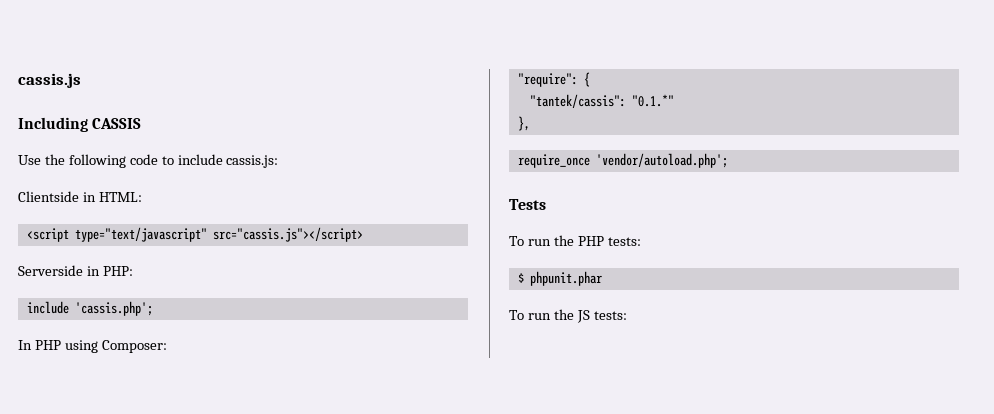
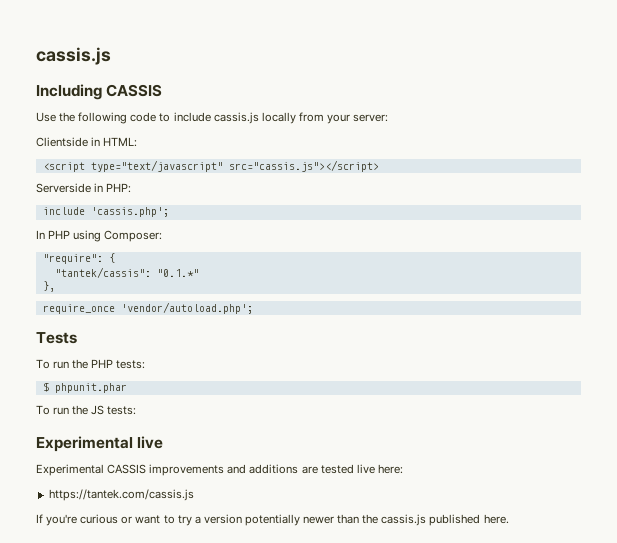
[226,155,279,168] cassis.js: -> [213,112,389,124] cassis.js locally from your server:
(627, 315) none -> [36,436,164,452] [36,464,403,476] [48,489,194,501] [36,514,509,526] // Experimental live // Experimental CASSIS improvements and additions are tested live here: // https://tantek.com/cassis.js // If you're curious or want to try a version potentially newer than the cassis.js published here.

